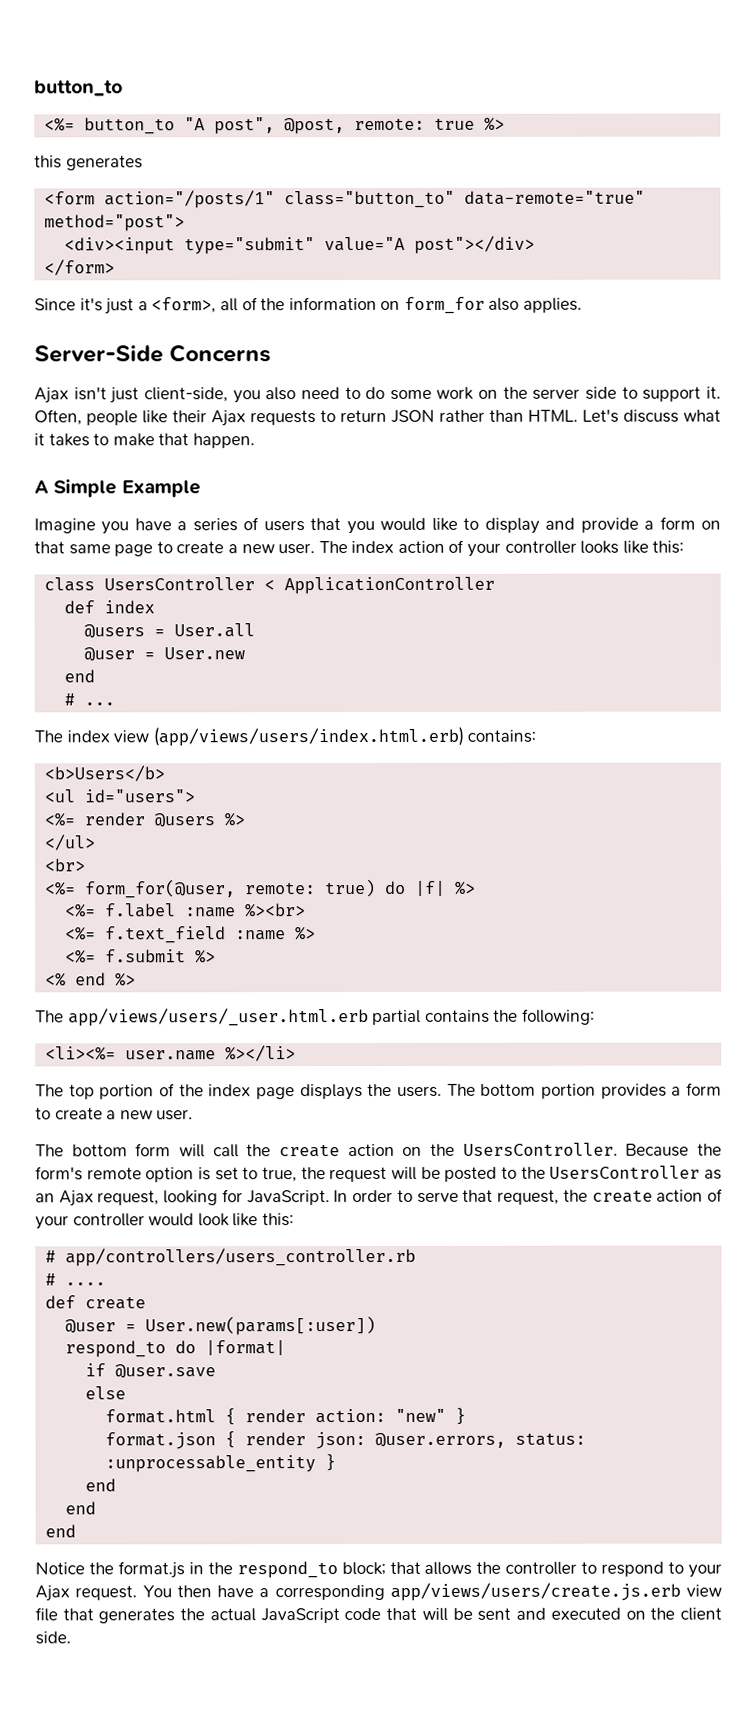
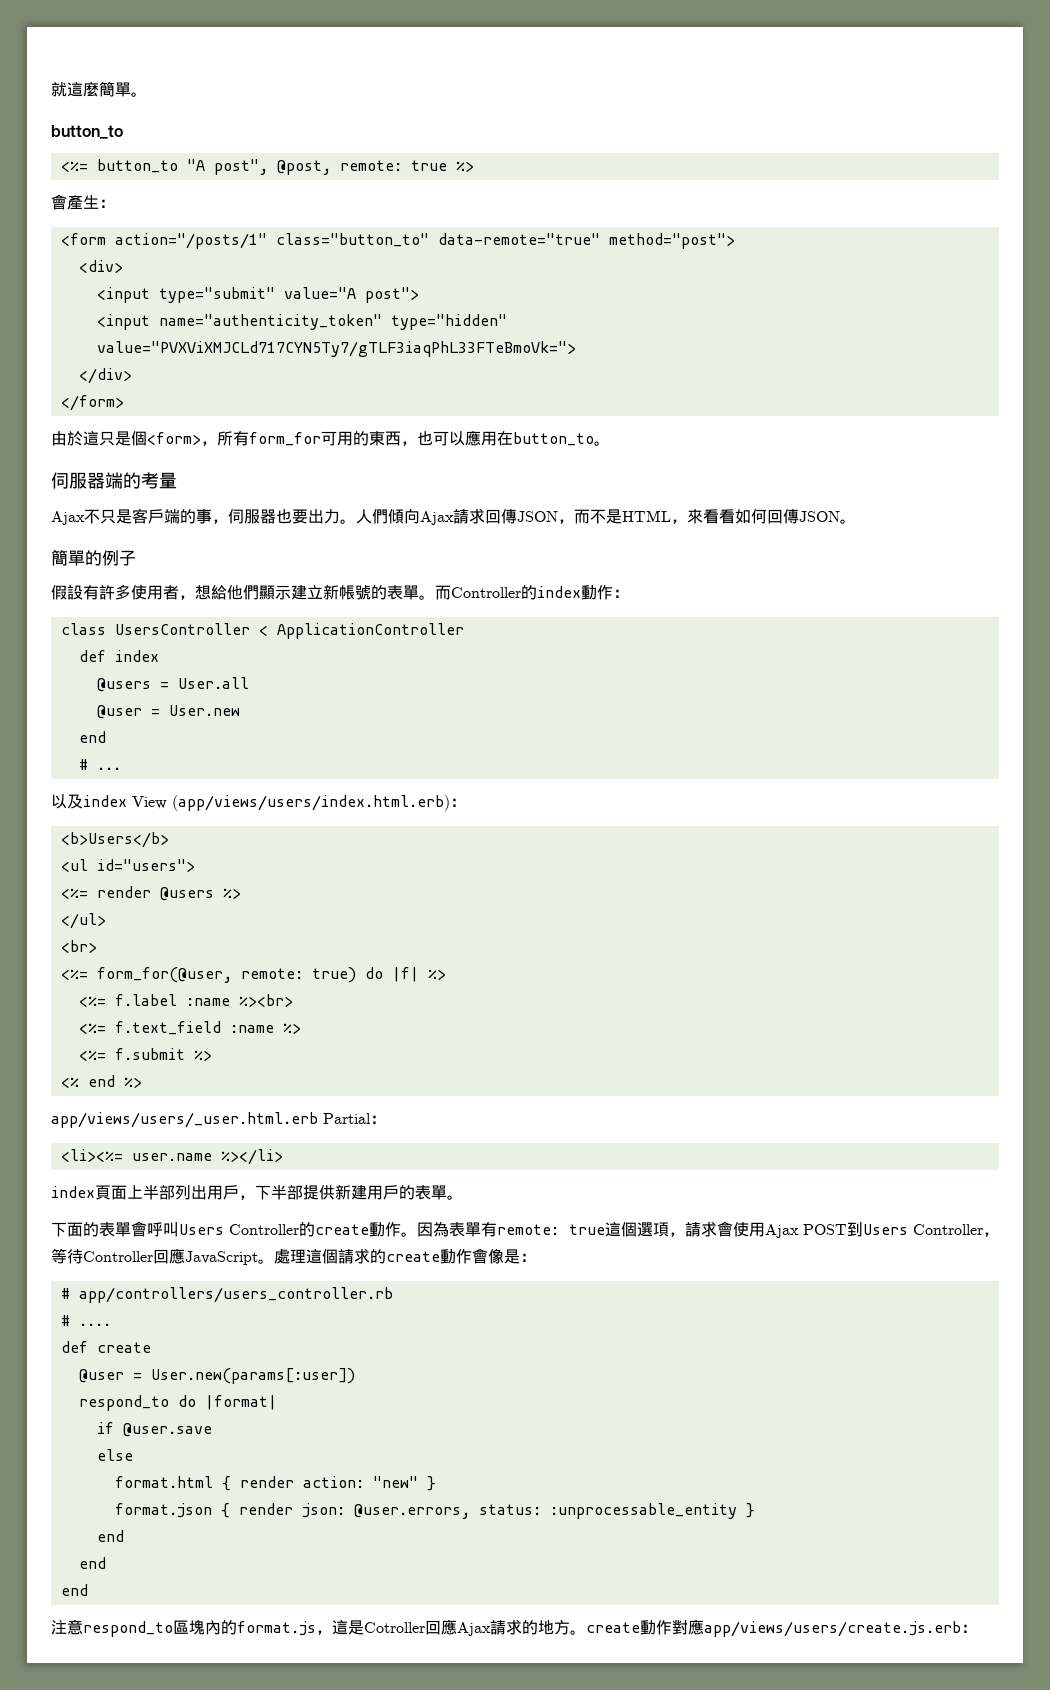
(34, 88) none -> [51,81,147,97] 就這麼簡單。 //
[34,155,143,171] this generates -> [51,194,115,210] 會產生：
[64,235,536,255] [44,259,116,276] [34,296,583,315] [34,344,272,363] [34,386,721,404] [34,409,721,427] [34,433,255,449] [34,479,201,498] [34,516,722,535] [34,539,685,557] <div><input type="submit" value="A post"></div> // </form> // Since it's just a <form>, all of the information on form_for also applies. // Server-Side Concerns // Ajax isn't just client-side, you also need to do some work on the server side to support it. Often, people like their Ajax requests to return JSON rather than HTML. Let's discuss what it takes to make that happen. // A Simple Example // Imagine you have a series of users that you would like to display and provide a form on that same page to create a new user. The index action of your controller looks like this: -> [78,260,123,273] [96,287,419,303] [96,314,507,330] [96,341,576,357] [78,368,132,384] [60,395,124,411] [51,430,610,446] [51,472,177,489] [51,508,856,525] [51,550,136,566] [51,584,629,600] <div> // <input type="submit" value="A post"> // <input name="authenticity_token" type="hidden" value="PVXViXMJCLd717CYN5Ty7/gTLF3iaqPhL33FTeBmoVk="> // </div> // </form> // 由於這只是個<form>，所有form_for可用的東西，也可以應用在button_to。 // 伺服器端的考量 // Ajax不只是客戶端的事，伺服器也要出力。人們傾向Ajax請求回傳JSON，而不是HTML，來看看如何回傳JSON。 // 簡單的例子 // 假設有許多使用者，想給他們顯示建立新帳號的表單。而Controller的index動作：
[34,726,537,747] The index view (app/views/users/index.html.erb) contains: -> [51,794,466,811] 以及index View (app/views/users/index.html.erb)：
[35,1008,595,1027] [45,1045,297,1062] [35,1082,722,1101] [35,1107,194,1121] [35,1142,722,1158] [35,1165,722,1183] [35,1188,724,1207] [35,1213,294,1230] The app/views/users/_user.html.erb partial contains the following: // <li><%= user.name %></li> // The top portion of the index page displays the users. The bottom portion provides a form to create a new user. // The bottom form will call the create action on the UsersController. Because the form's remote option is set to true, the request will be posted to the UsersController as an Ajax request, looking for JavaScript. In order to serve that request, the create action of your controller would look like this: -> [51,1112,386,1128] [60,1149,283,1165] [51,1184,463,1200] [51,1221,1000,1238] [51,1248,536,1265] app/views/users/_user.html.erb Partial： // <li><%= user.name %></li> // index頁面上半部列出用戶，下半部提供新建用戶的表單。 // 下面的表單會呼叫Users Controller的create動作。因為表單有remote: true這個選項，請求會使用Ajax POST到Users Controller，等待Controller回應JavaScript。處理這個請求的create動作會像是：
[35,1561,723,1579] [35,1582,722,1602] [35,1607,723,1624] [35,1631,71,1645] Notice the format.js in the respond_to block; that allows the controller to respond to your Ajax request. You then have a corresponding app/views/users/create.js.erb view file that generates the actual JavaScript code that will be sent and executed on the client side. -> [51,1619,977,1637] 注意respond_to區塊內的format.js，這是Cotroller回應Ajax請求的地方。create動作對應app/views/users/create.js.erb：

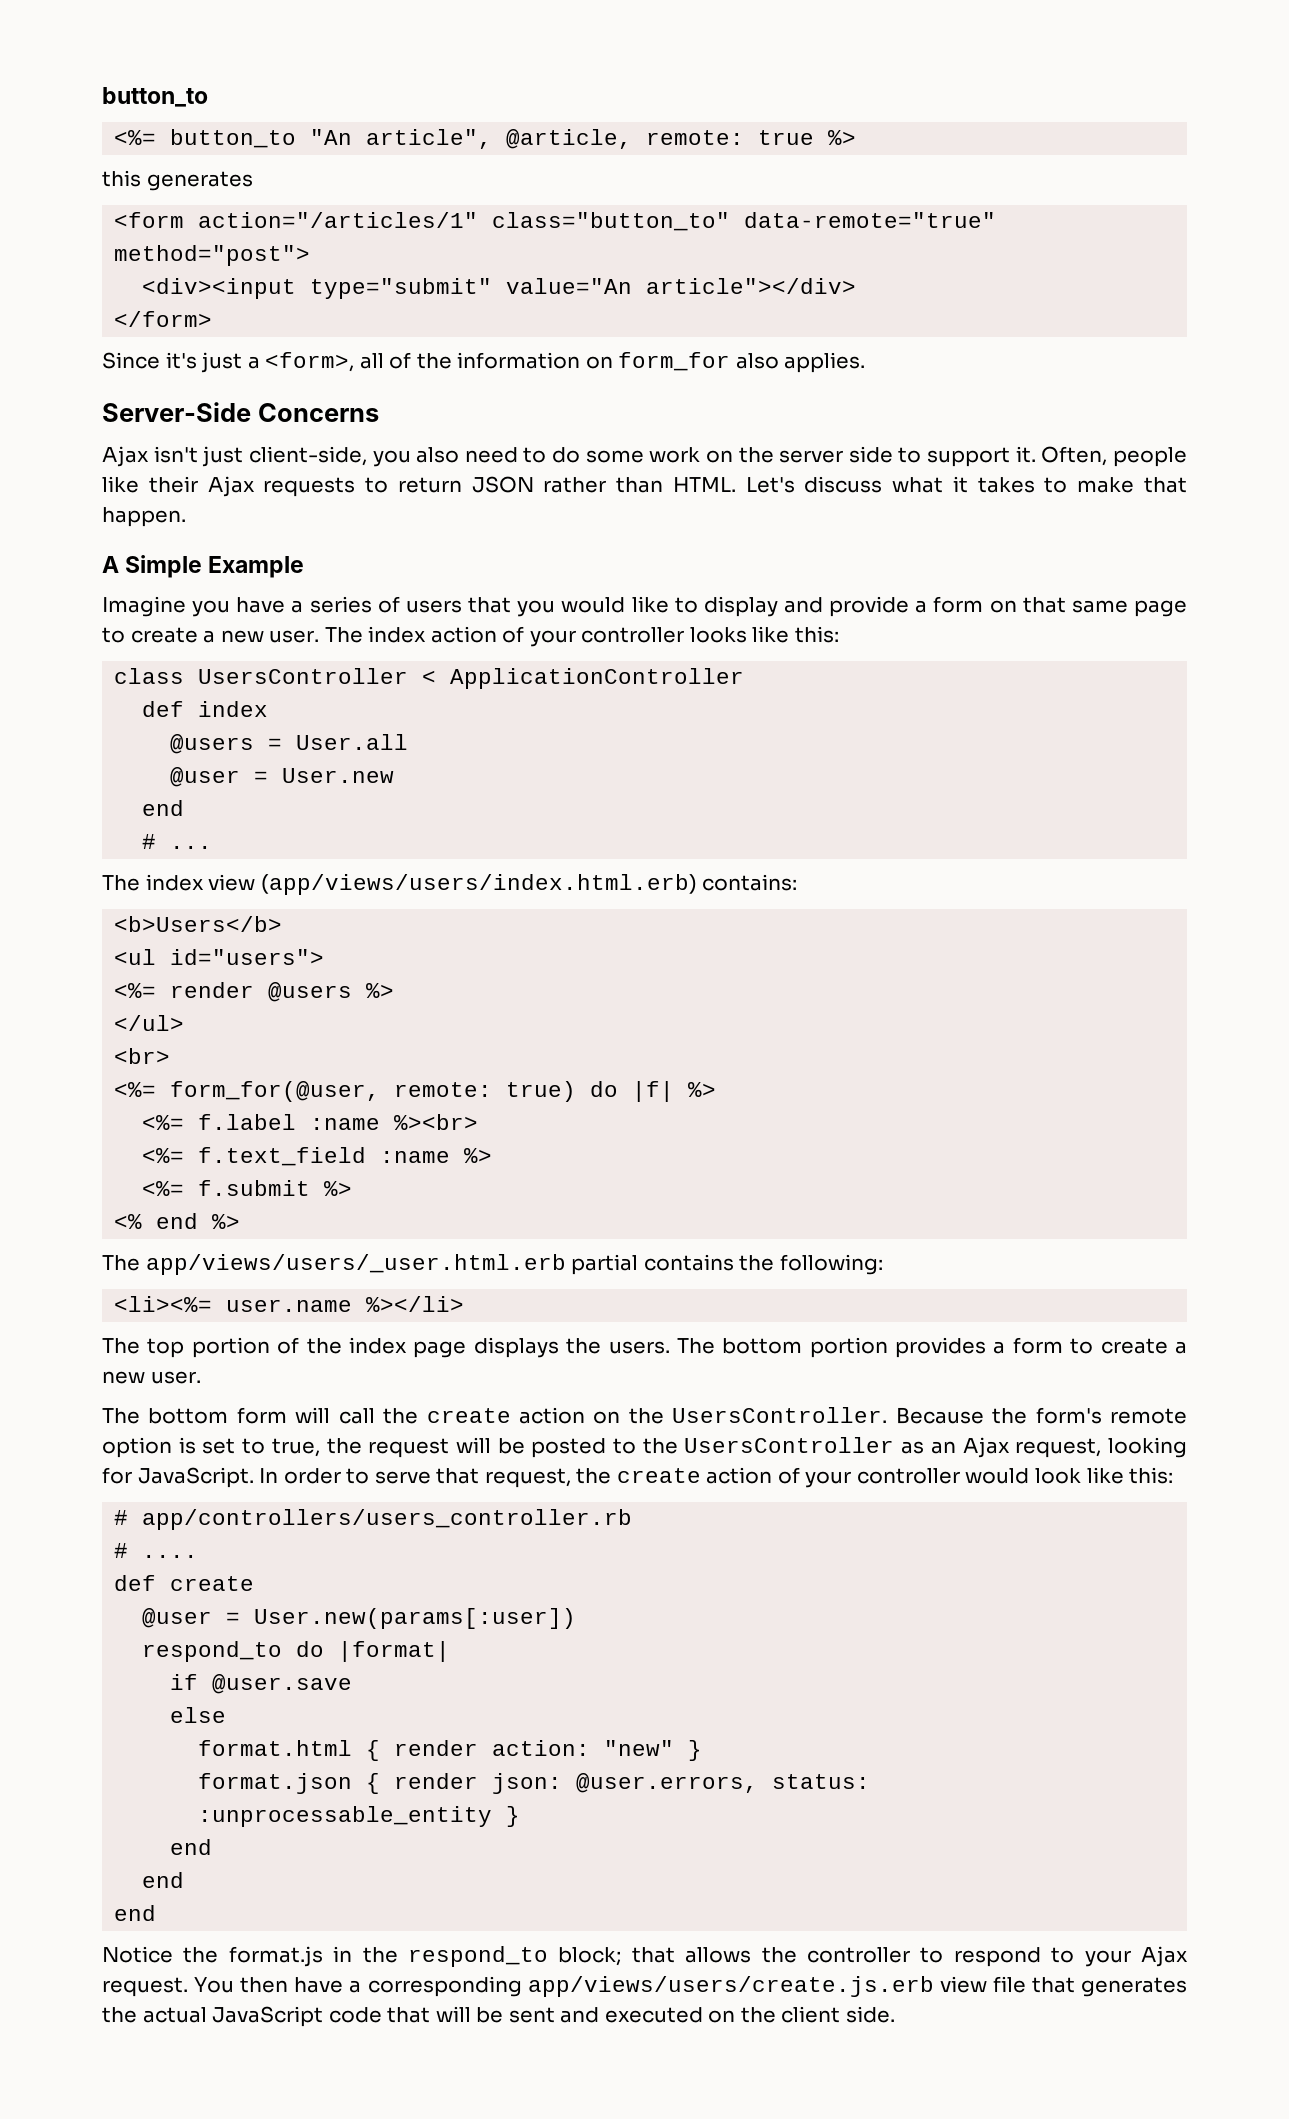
[51,81,147,97] 就這麼簡單。 // -> (102, 97) none
[186,159,331,175] "A post", @post, -> [310,129,633,149] "An article", @article,
[51,194,115,210] 會產生： -> [102,170,253,191] this generates
[114,233,267,249] action="/posts/1" -> [198,212,479,228] action="/articles/1"
[78,260,123,273] [96,287,419,303] [96,314,507,330] [96,341,576,357] [78,368,132,384] [60,395,124,411] [51,430,610,446] [51,472,177,489] [51,508,856,525] [51,550,136,566] [51,584,629,600] <div> // <input type="submit" value="A post"> // <input name="authenticity_token" type="hidden" value="PVXViXMJCLd717CYN5Ty7/gTLF3iaqPhL33FTeBmoVk="> // </div> // </form> // 由於這只是個<form>，所有form_for可用的東西，也可以應用在button_to。 // 伺服器端的考量 // Ajax不只是客戶端的事，伺服器也要出力。人們傾向Ajax請求回傳JSON，而不是HTML，來看看如何回傳JSON。 // 簡單的例子 // 假設有許多使用者，想給他們顯示建立新帳號的表單。而Controller的index動作： -> [142,278,857,299] [114,311,213,327] [102,352,866,373] [102,402,379,422] [102,446,1188,467] [102,476,1187,497] [102,507,186,527] [102,555,305,578] [102,596,1187,617] [102,626,839,647] <div><input type="submit" value="An article"></div> // </form> // Since it's just a <form>, all of the information on form_for also applies. // Server-Side Concerns // Ajax isn't just client-side, you also need to do some work on the server side to support it. Often, people like their Ajax requests to return JSON rather than HTML. Let's discuss what it takes to make that happen. // A Simple Example // Imagine you have a series of users that you would like to display and provide a form on that same page to create a new user. The index action of your controller looks like this:
[51,794,466,811] 以及index View (app/views/users/index.html.erb)： -> [102,874,798,895] The index view (app/views/users/index.html.erb) contains:
[51,1112,386,1128] [60,1149,283,1165] [51,1184,463,1200] [51,1221,1000,1238] [51,1248,536,1265] app/views/users/_user.html.erb Partial： // <li><%= user.name %></li> // index頁面上半部列出用戶，下半部提供新建用戶的表單。 // 下面的表單會呼叫Users Controller的create動作。因為表單有remote: true這個選項，請求會使用Ajax POST到Users Controller，等待Controller回應JavaScript。處理這個請求的create動作會像是： -> [102,1254,883,1275] [114,1296,465,1312] [102,1337,1188,1358] [102,1371,201,1384] [102,1407,1187,1424] [102,1437,1188,1458] [102,1467,1174,1488] The app/views/users/_user.html.erb partial contains the following: // <li><%= user.name %></li> // The top portion of the index page displays the users. The bottom portion provides a form to create a new user. // The bottom form will call the create action on the UsersController. Because the form's remote option is set to true, the request will be posted to the UsersController as an Ajax request, looking for JavaScript. In order to serve that request, the create action of your controller would look like this:
[51,1619,977,1637] 注意respond_to區塊內的format.js，這是Cotroller回應Ajax請求的地方。create動作對應app/views/users/create.js.erb： -> [102,1946,1188,1967] [102,1976,1188,1997] [102,2006,895,2027] Notice the format.js in the respond_to block; that allows the controller to respond to your Ajax request. You then have a corresponding app/views/users/create.js.erb view file that generates the actual JavaScript code that will be sent and executed on the client side.

